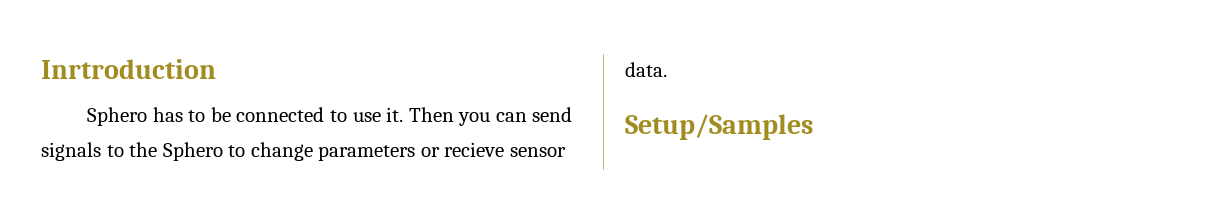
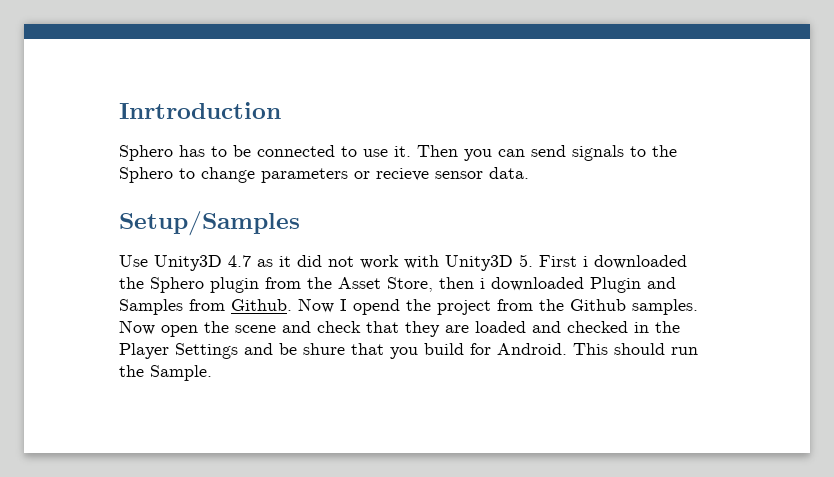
(813, 127) none -> [119,254,687,271] [119,277,676,293] [119,298,698,315] [119,320,680,337] [119,343,698,359] [119,365,212,381] // Use Unity3D 4.7 as it did not work with Unity3D 5. First i downloaded the Sphero plugin from the Asset Store, then i downloaded Plugin and Samples from Github. Now I opend the project from the Github samples. Now open the scene and check that they are loaded and checked in the Player Settings and be shure that you build for Android. This should run the Sample.

